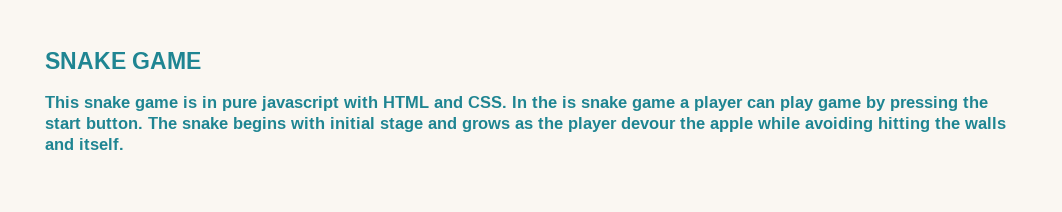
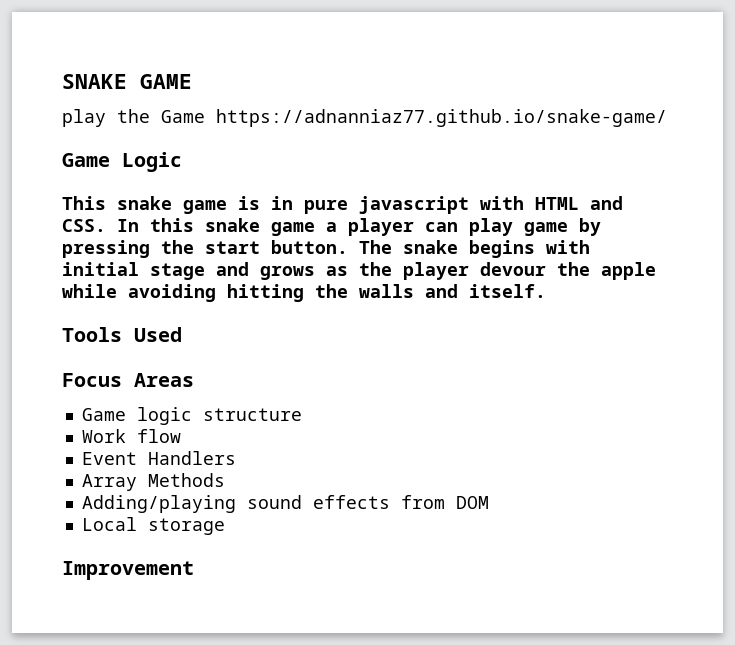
(202, 60) none -> [62,109,667,127] [62,152,182,172] // play the Game https://adnanniaz77.github.io/snake-game/ // Game Logic
[532,96,576,108] the is -> [150,218,194,232] this
(124, 144) none -> [62,327,182,342] [62,373,194,387] [81,407,302,425] [81,429,181,443] [81,451,236,465] [81,473,225,491] [81,495,489,513] [81,517,225,535] [62,561,194,580] // Tools Used // Focus Areas // Game logic structure // Work flow // Event Handlers // Array Methods // Adding/playing sound effects from DOM // Local storage // Improvement

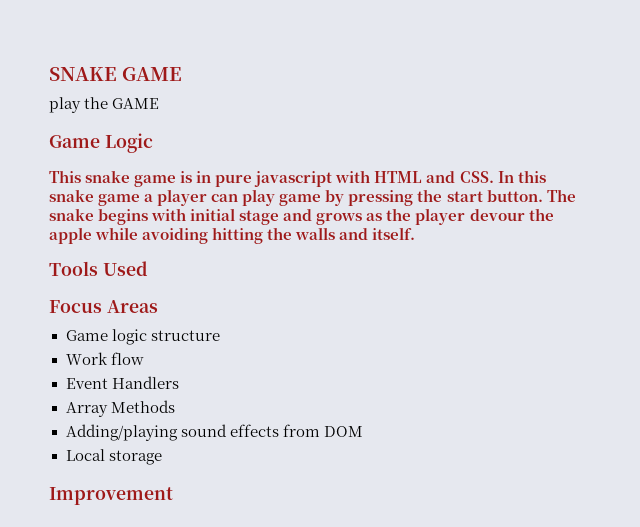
[161,109,667,127] Game https://adnanniaz77.github.io/snake-game/ -> [112,98,160,109] GAME

